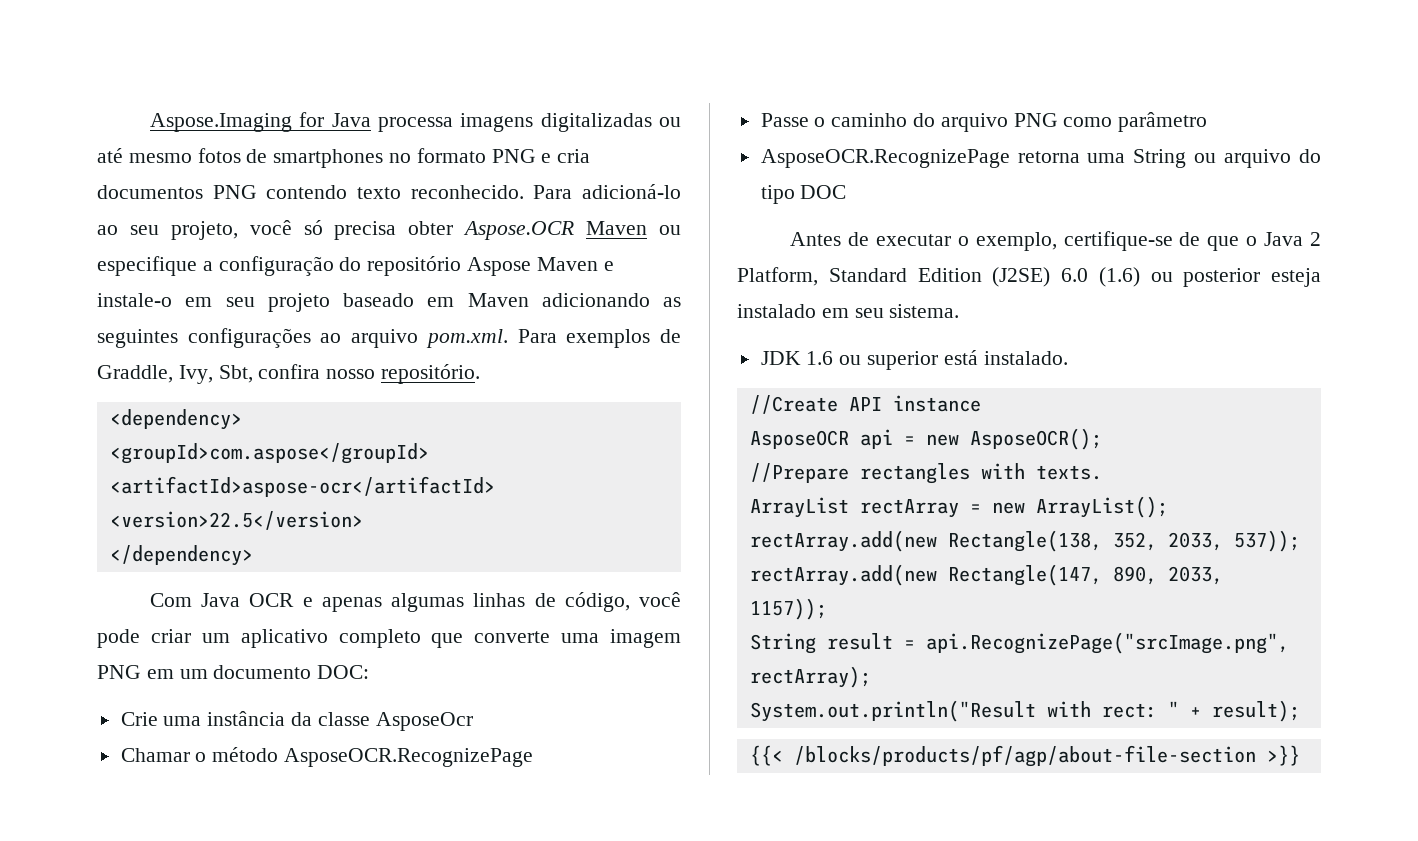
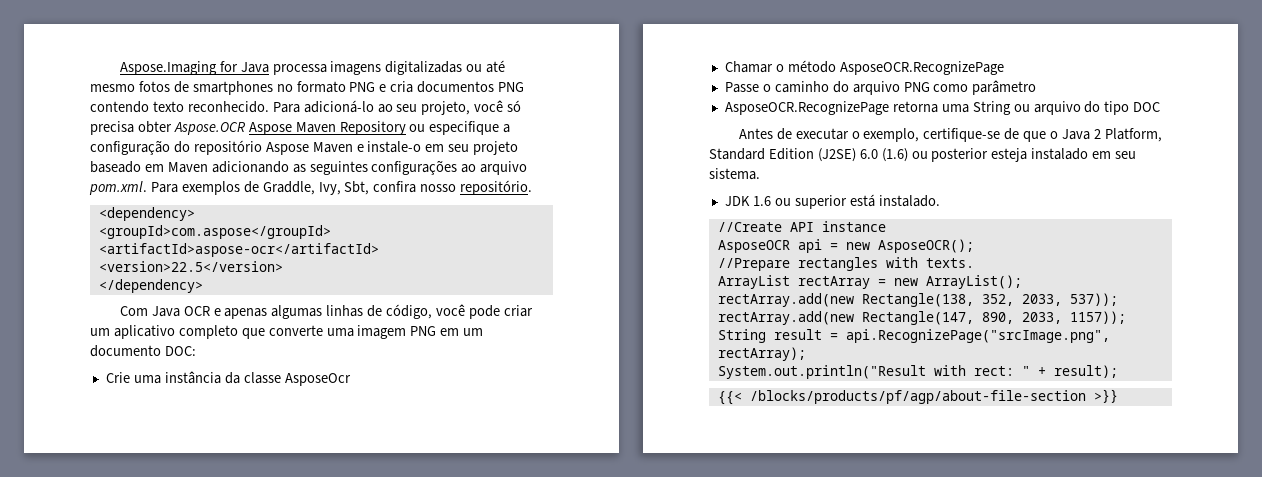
[586,221,648,235] Maven -> [248,121,406,135] Aspose Maven Repository

